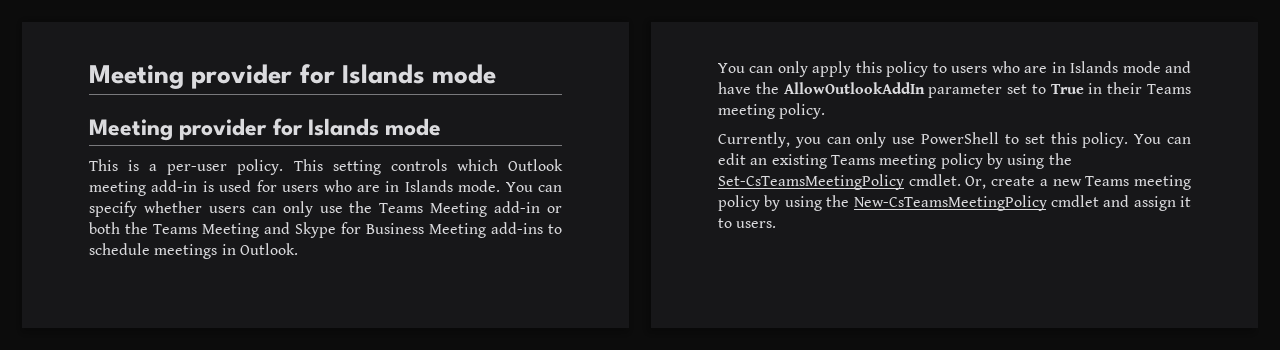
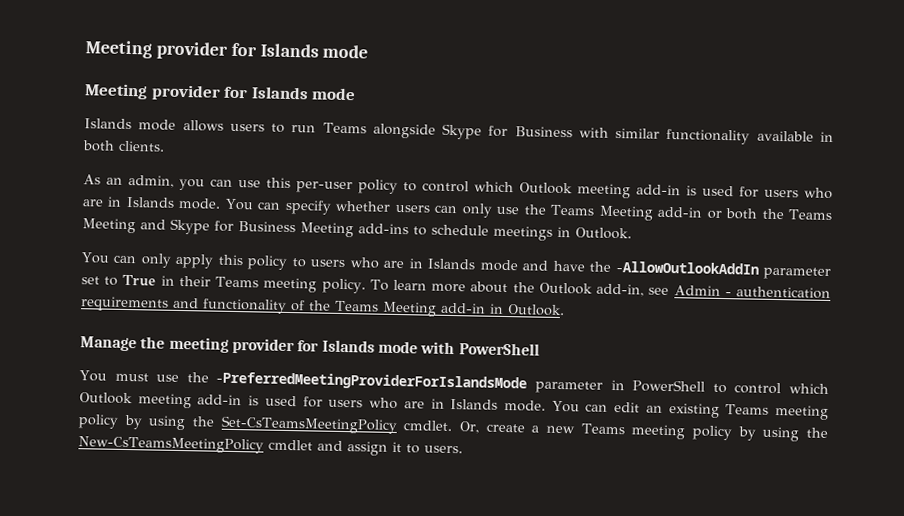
[89,159,447,175] This is a per-user policy. This setting controls -> [84,118,834,145] [82,140,165,152] [83,174,469,194] Islands mode allows users to run Teams alongside Skype for Business with similar functionality available in both clients. // As an admin, you can use this per-user policy to control
[783,82,925,94] AllowOutlookAddIn -> [615,261,759,275] -AllowOutlookAddIn
[718,132,1129,148] // Currently, you can only use PowerShell to set this policy. -> [369,279,832,300] [80,296,565,317] [80,336,540,356] [79,370,829,395] [79,392,546,412] To learn more about the Outlook add-in, see Admin - authentication requirements and functionality of the Teams Meeting add-in in Outlook. // Manage the meeting provider for Islands mode with PowerShell // You must use the -PreferredMeetingProviderForIslandsMode parameter in PowerShell to control which Outlook meeting add-in is used for users who are in Islands mode.

